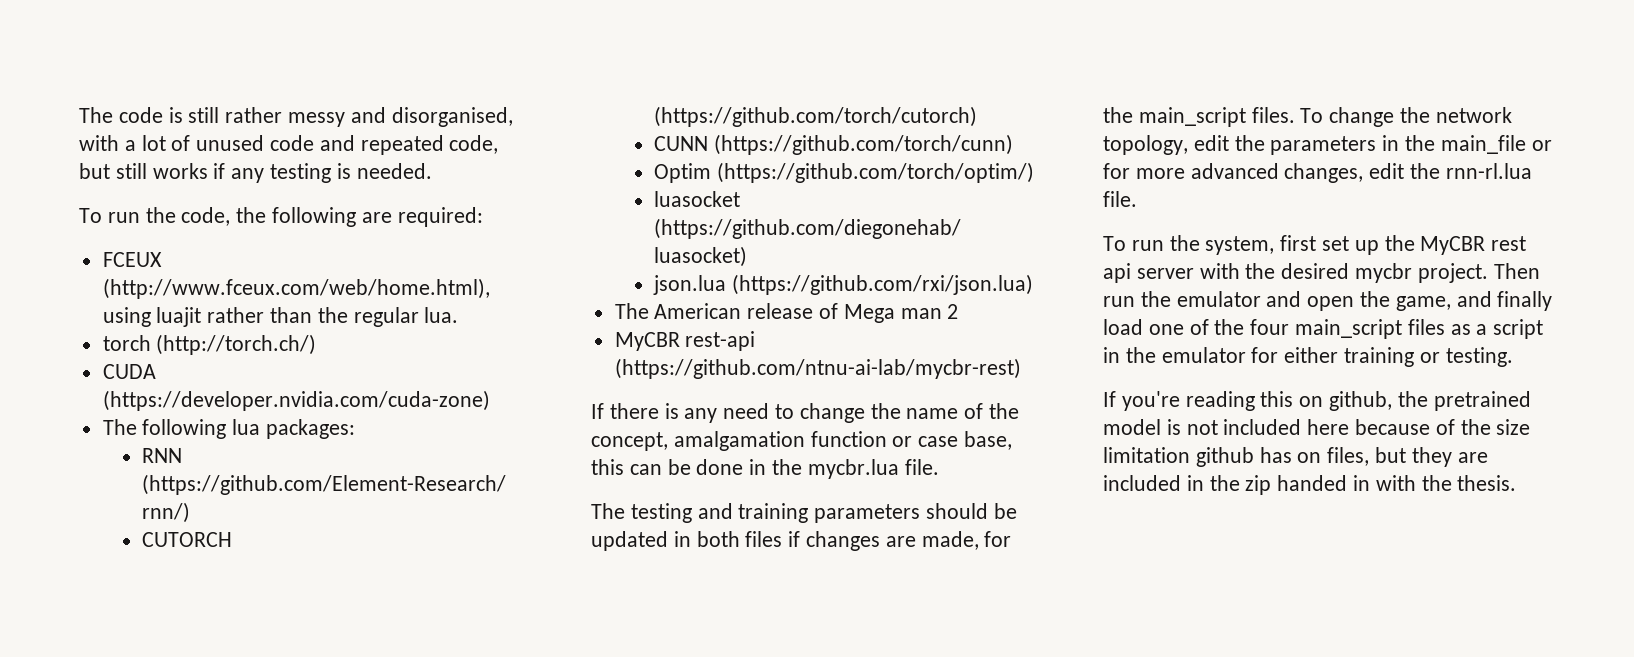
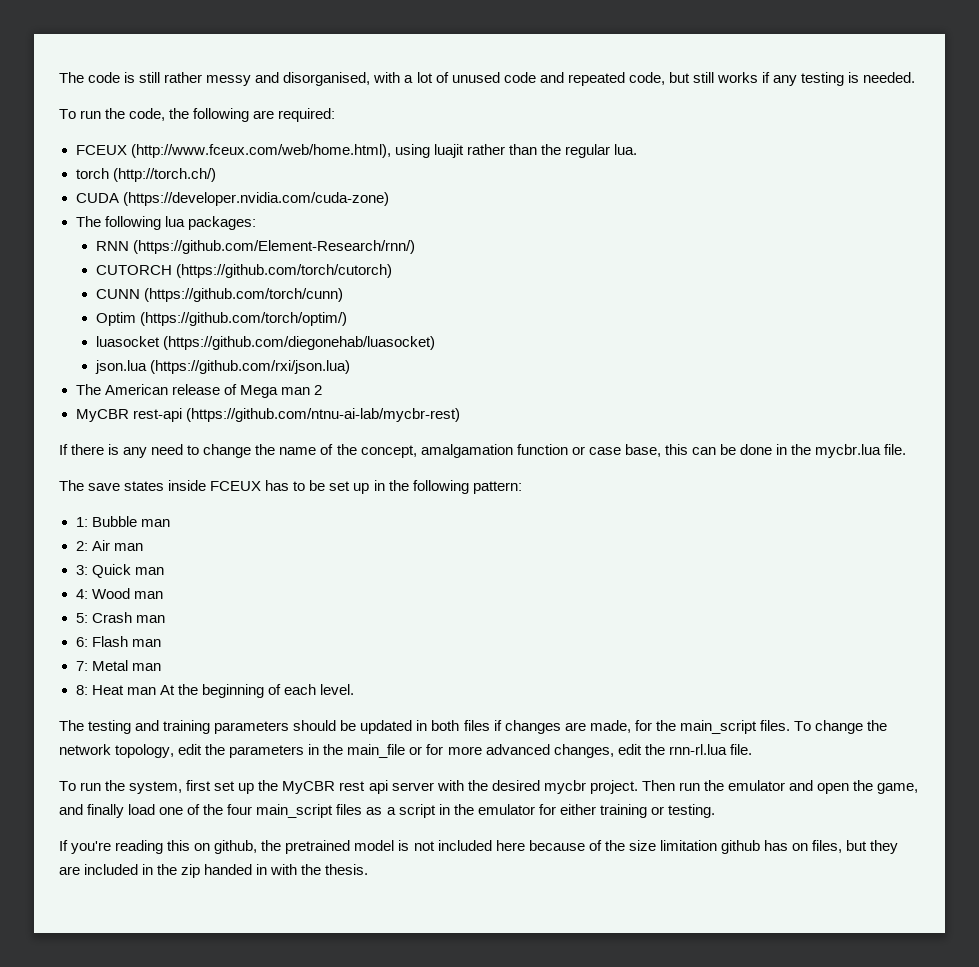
(939, 467) none -> [59,480,522,494] [75,516,170,527] [75,540,143,551] [75,564,164,578] [75,588,163,599] [75,612,165,623] [75,636,161,647] [75,660,161,671] [75,684,354,698] // The save states inside FCEUX has to be set up in the following pattern: // 1: Bubble man // 2: Air man // 3: Quick man // 4: Wood man // 5: Crash man // 6: Flash man // 7: Metal man // 8: Heat man At the beginning of each level.

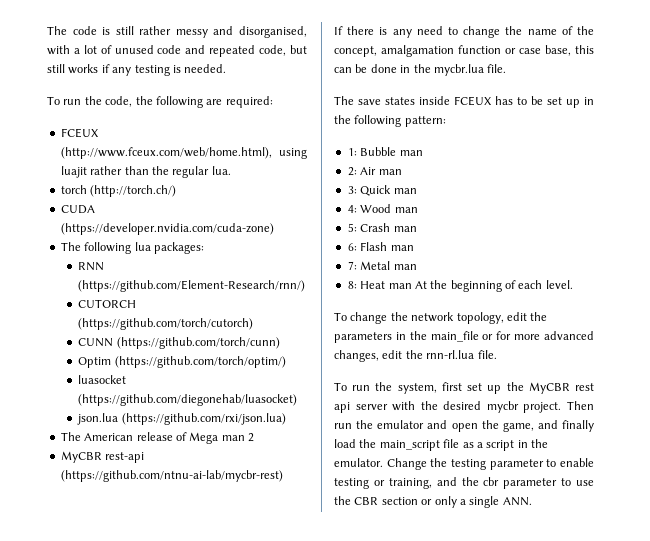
[59,720,790,734] The testing and training parameters should be updated in both files if changes are made, for the main_script files. -> (573, 284) none
[159,804,363,818] one of the four main_script files -> [359,439,460,451] the main_script file
[477,804,715,818] [59,840,899,854] [59,864,369,878] emulator for either training or testing. // If you're reading this on github, the pretrained model is not included here because of the size limitation github has on files, but they are included in the zip handed in with the thesis. -> [334,458,594,470] [334,477,594,489] [334,496,532,508] emulator. Change the testing parameter to enable testing or training, and the cbr parameter to use the CBR section or only a single ANN.

